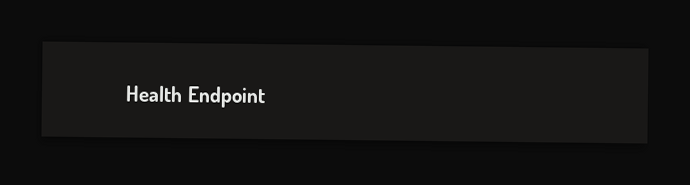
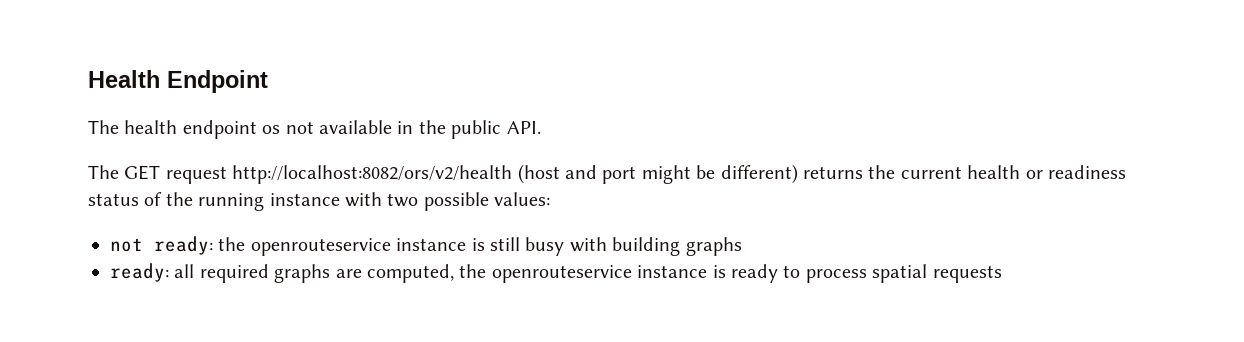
(266, 97) none -> [88,120,541,139] [88,164,1126,184] [88,192,551,211] [110,236,742,256] [110,263,1002,283] // The health endpoint os not available in the public API. // The GET request http://localhost:8082/ors/v2/health (host and port might be different) returns the current health or readiness status of the running instance with two possible values: // not ready: the openrouteservice instance is still busy with building graphs // ready: all required graphs are computed, the openrouteservice instance is ready to process spatial requests

